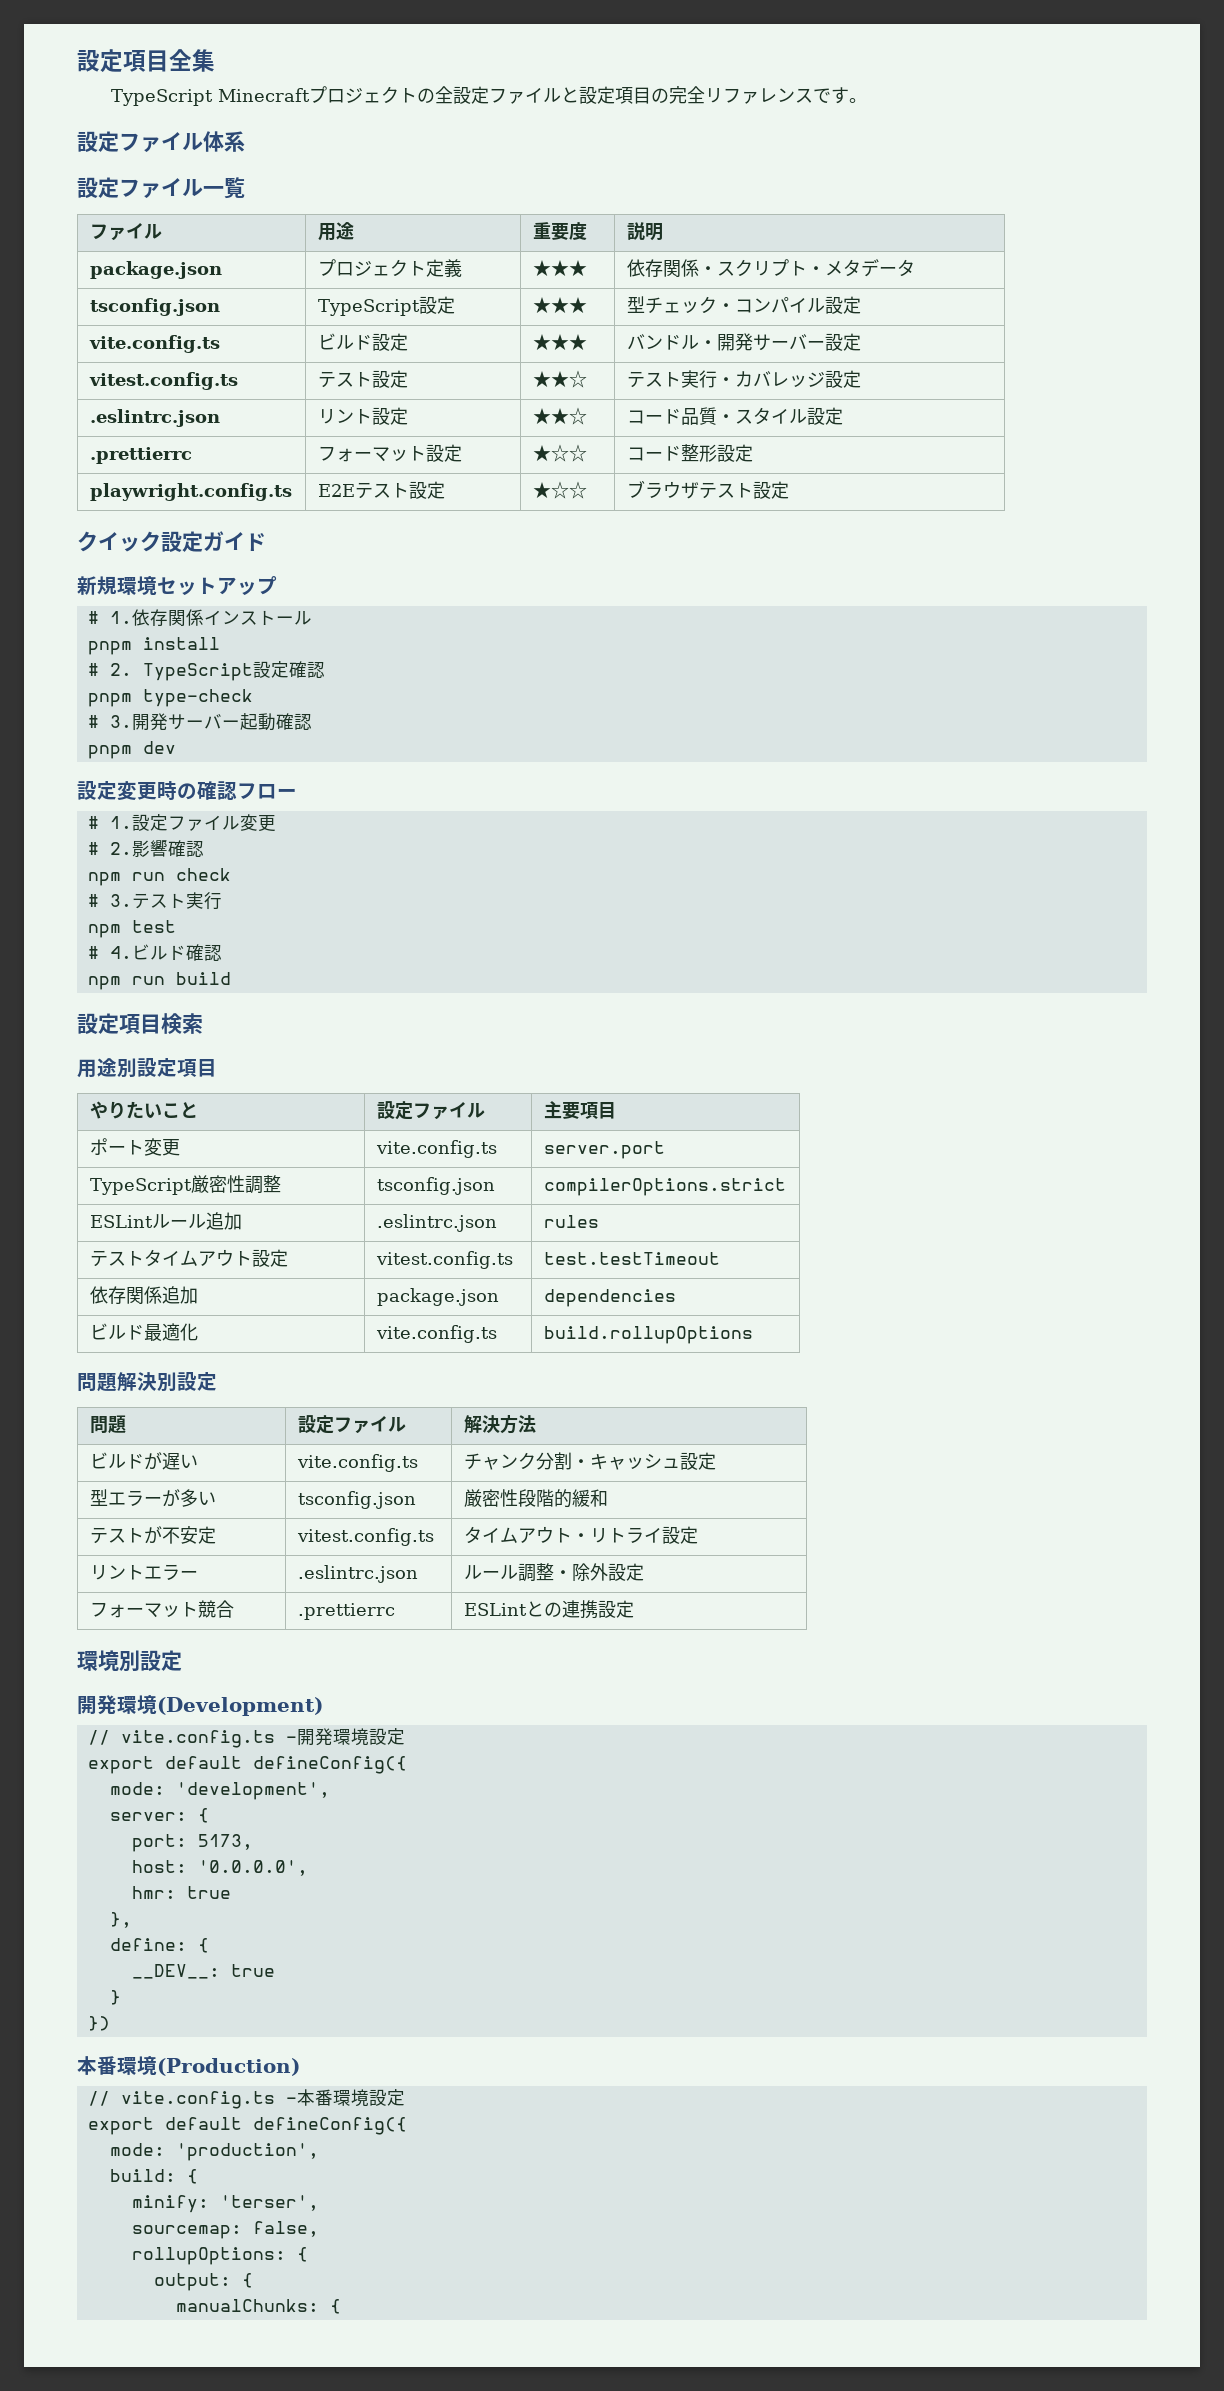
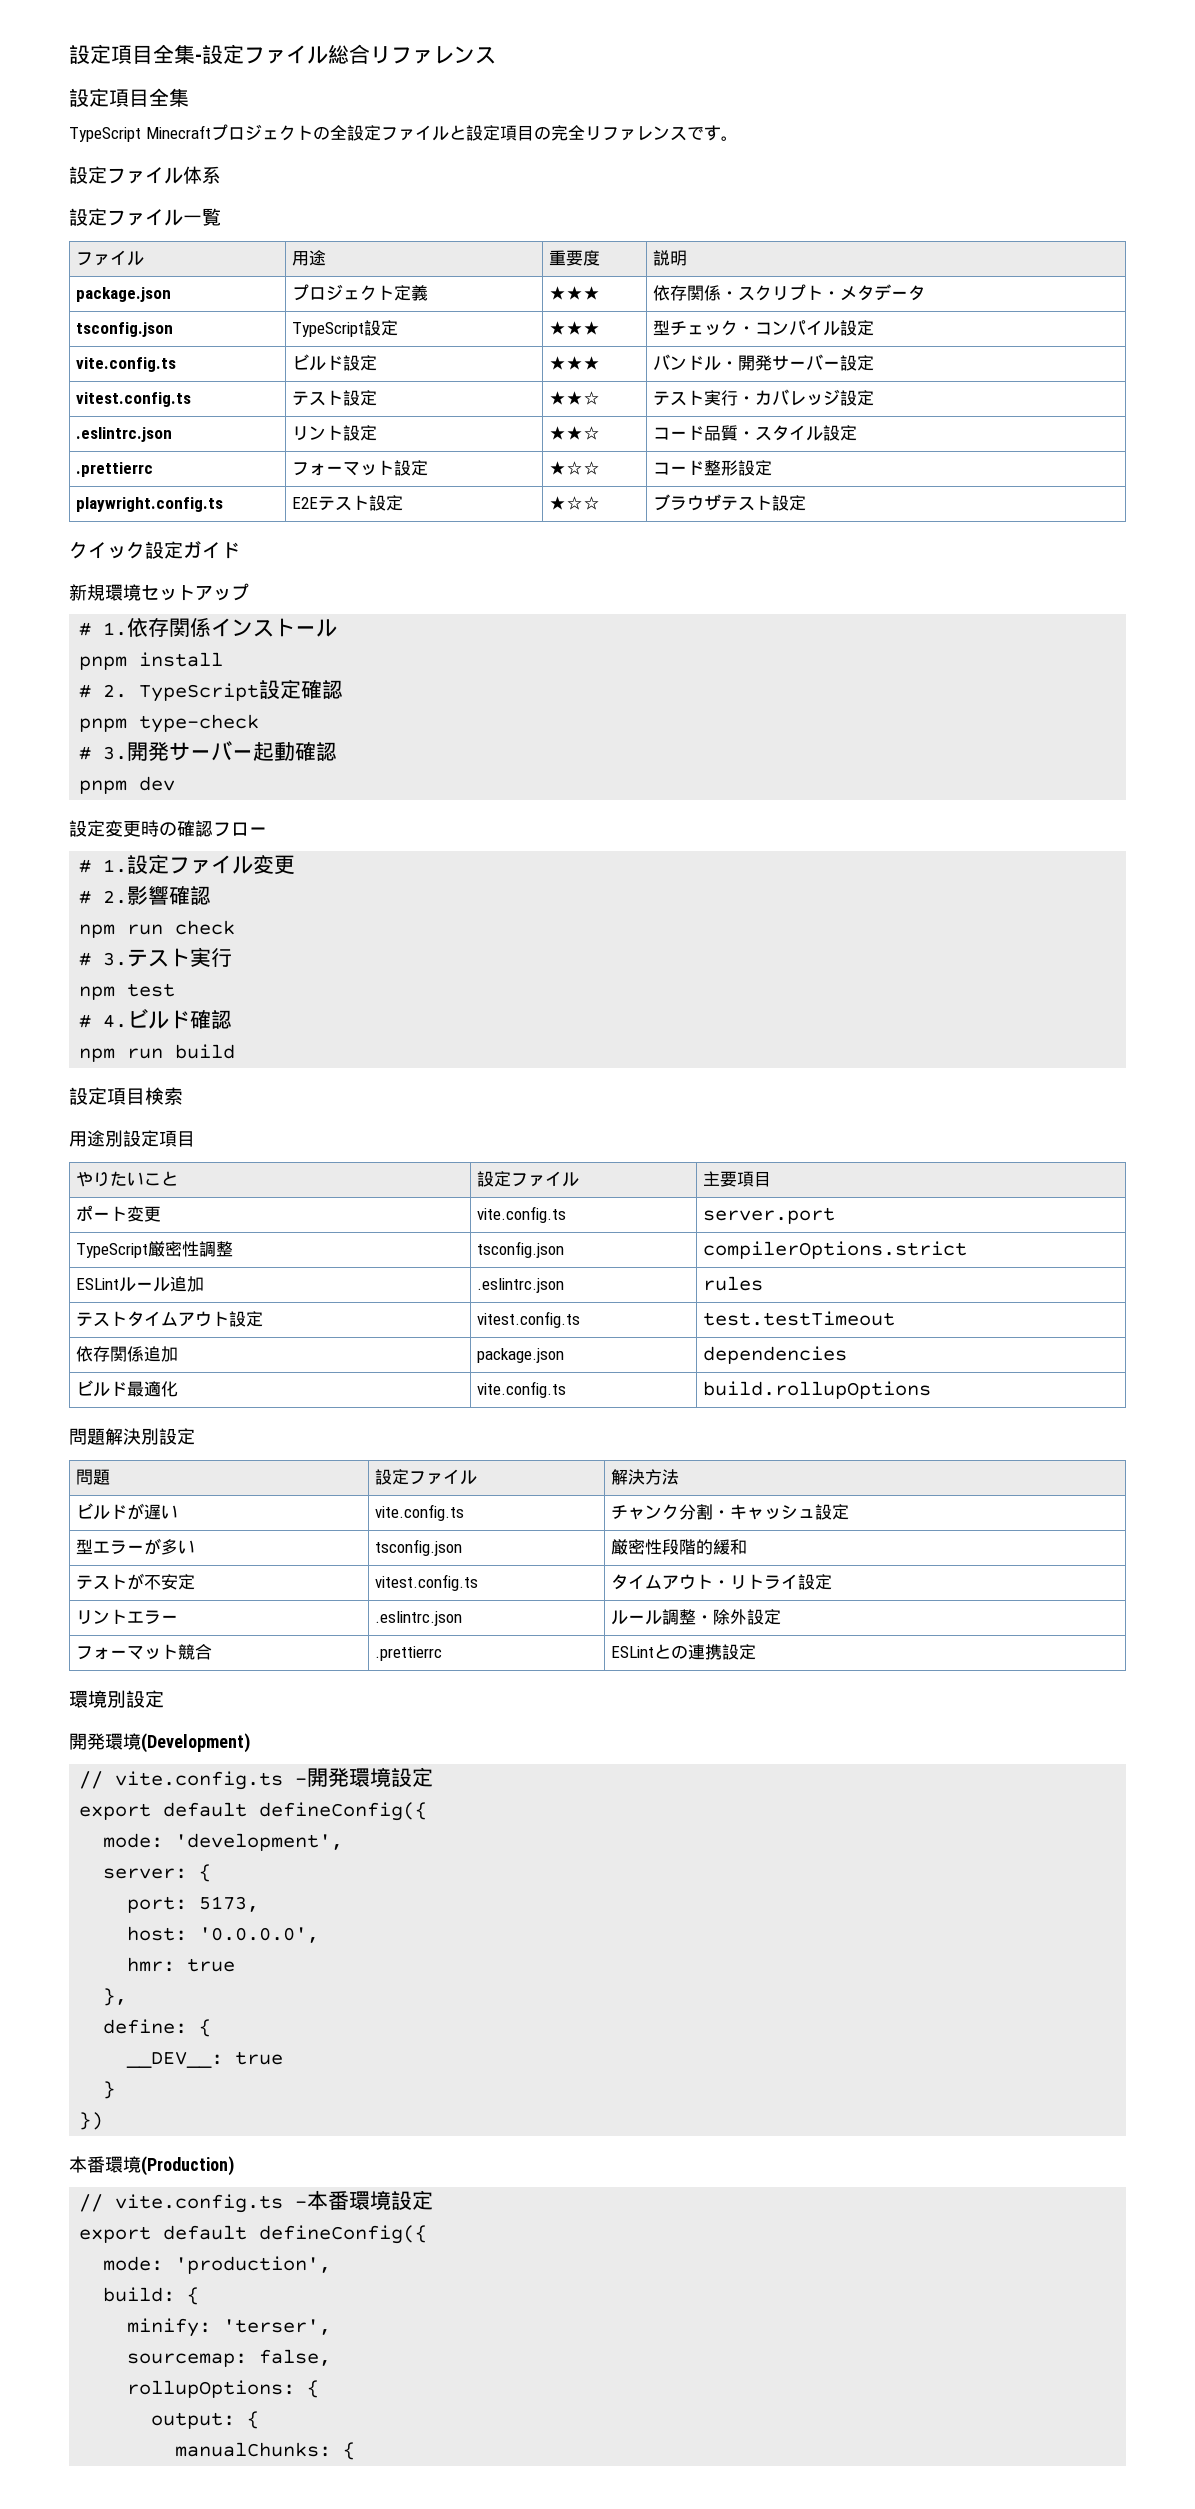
[77,49,215,73] 設定項目全集 -> [69,44,496,64] [69,88,189,107] 設定項目全集-設定ファイル総合リファレンス // 設定項目全集

